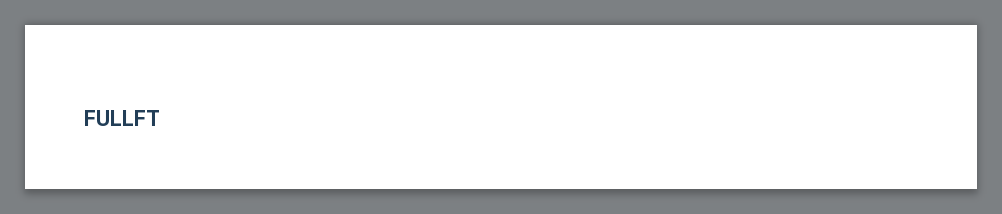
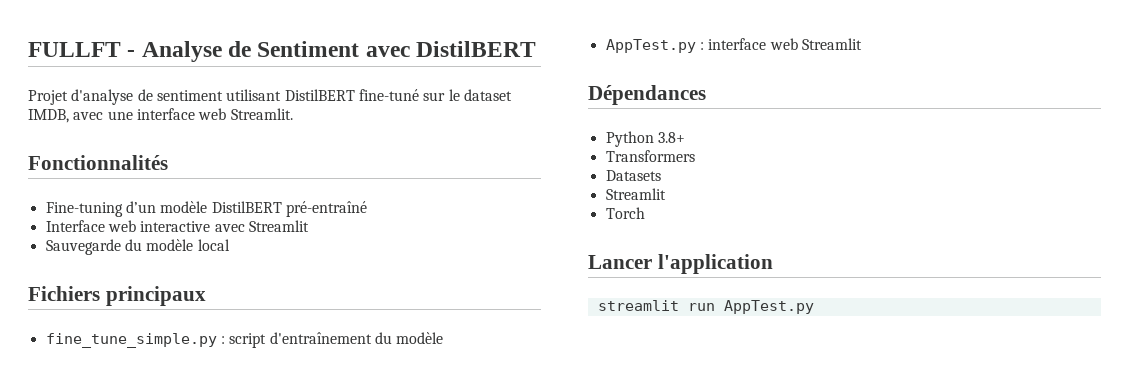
(160, 118) none -> [127,41,537,62] [28,89,512,105] [28,108,293,123] [28,155,168,170] [45,201,367,217] [45,220,309,232] [45,239,230,255] [28,286,206,306] [45,332,444,348] [605,38,862,53] [588,85,706,105] [605,131,685,147] [605,150,695,162] [605,170,661,181] [605,188,666,200] [605,207,645,219] [588,254,773,274] [597,300,814,314] - Analyse de Sentiment avec DistilBERT // Projet d'analyse de sentiment utilisant DistilBERT fine-tuné sur le dataset IMDB, avec une interface web Streamlit. // Fonctionnalités // Fine-tuning d’un modèle DistilBERT pré-entraîné // Interface web interactive avec Streamlit // Sauvegarde du modèle local // Fichiers principaux // fine_tune_simple.py : script d'entraînement du modèle // AppTest.py : interface web Streamlit // Dépendances // Python 3.8+ // Transformers // Datasets // Streamlit // Torch // Lancer l'application // streamlit run AppTest.py

